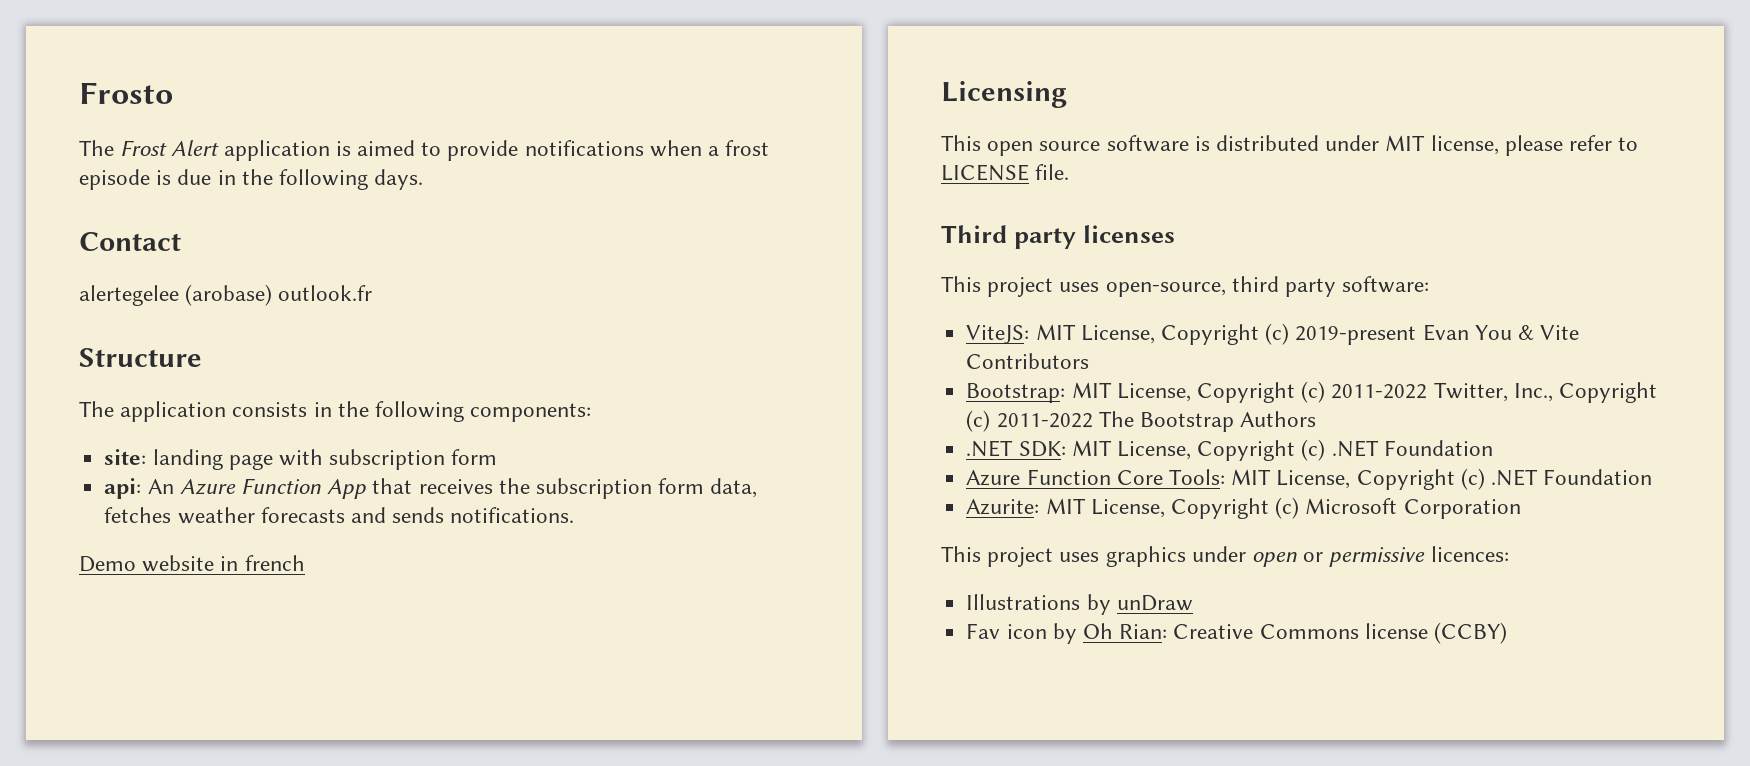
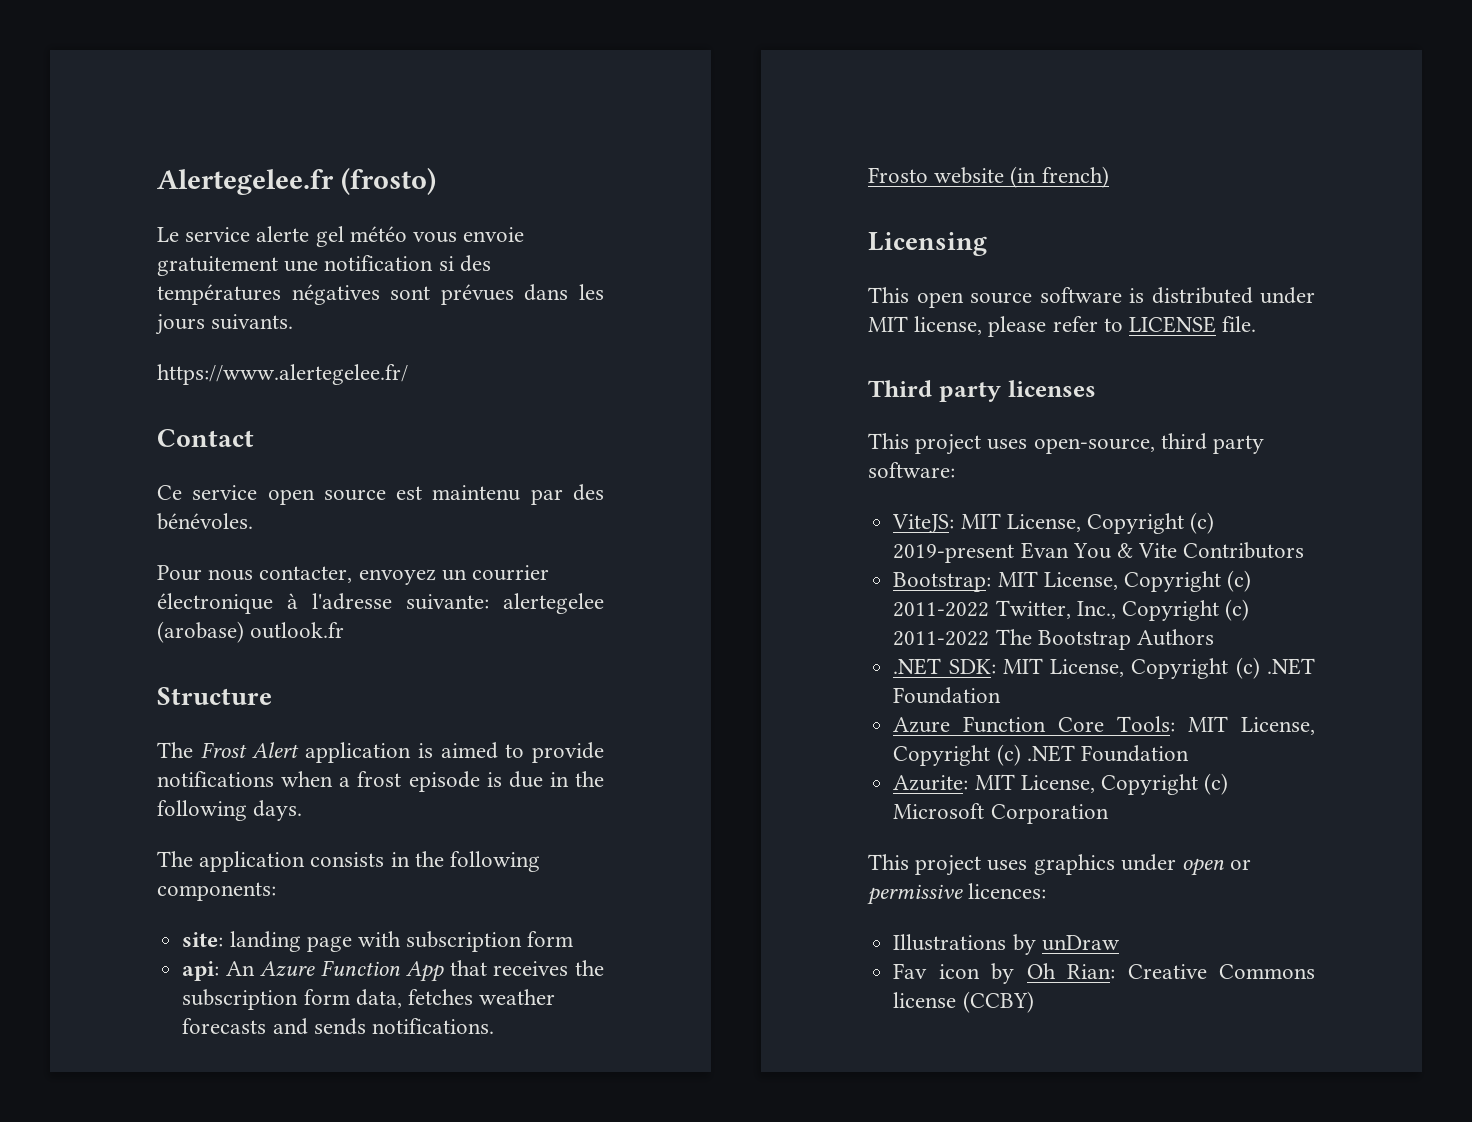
[79,82,173,104] Frosto -> [157,167,436,195] [157,226,525,247] [157,255,491,276] [157,284,604,305] [155,314,294,335] [157,364,408,385] [157,429,254,447] [157,484,604,505] [157,513,253,530] [157,565,550,585] [157,593,604,614] [157,621,345,643] [157,687,272,705] Alertegelee.fr (frosto) // Le service alerte gel météo vous envoie gratuitement une notification si des températures négatives sont prévues dans les jours suivants. // https://www.alertegelee.fr/ // Contact // Ce service open source est maintenu par des bénévoles. // Pour nous contacter, envoyez un courrier électronique à l'adresse suivante: alertegelee (arobase) outlook.fr // Structure
[79,232,181,251] [79,284,373,306] [79,348,202,367] // Contact // alertegelee (arobase) outlook.fr // Structure -> (303, 810) none
[79,555,305,572] Demo website in french -> [868,166,1109,188] Frosto website (in french)

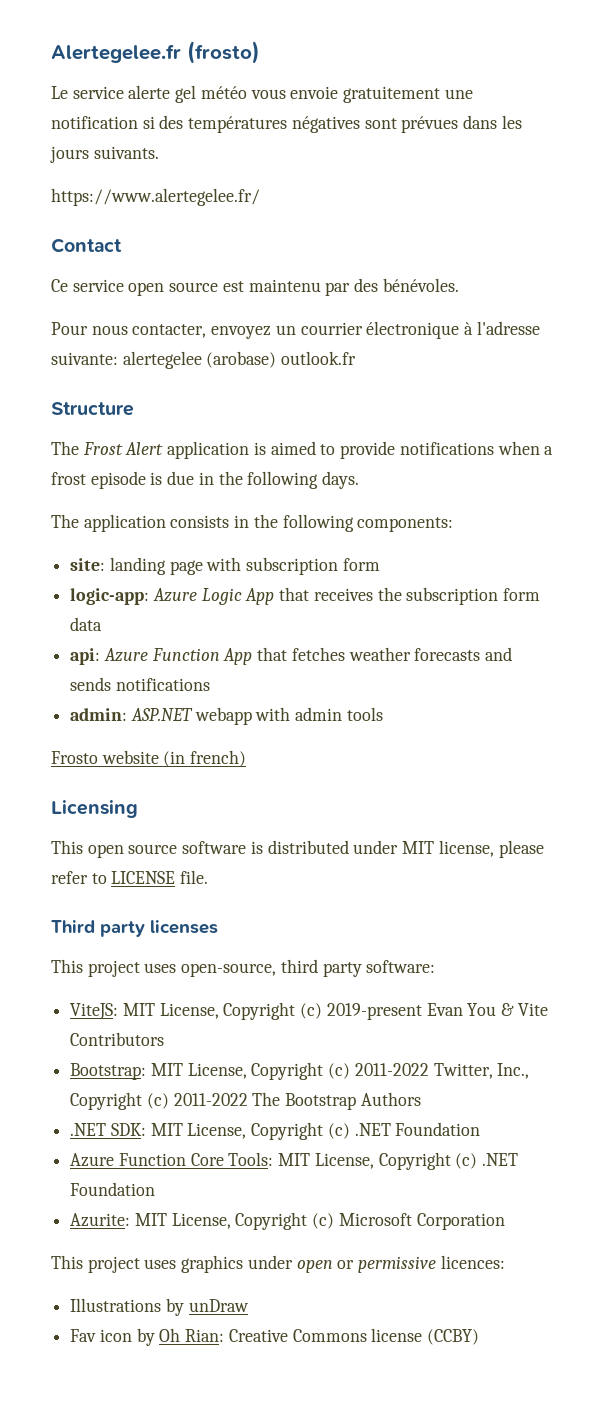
[182,960,400,981] api: An Azure Function -> [70,588,242,605] logic-app: Azure Logic
[355,989,402,1008] data, -> [70,617,103,631] [70,647,288,665] data // api: Azure Function App that
[371,1018,494,1034] notifications. -> [115,678,210,691] [70,707,383,725] notifications // admin: ASP.NET webapp with admin tools

